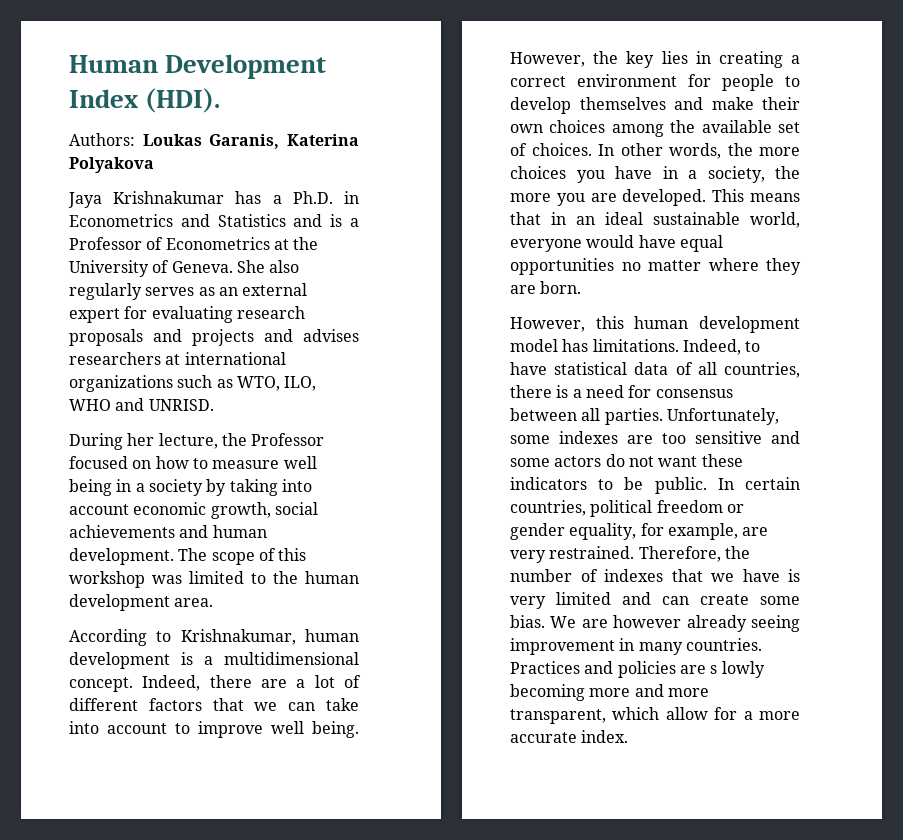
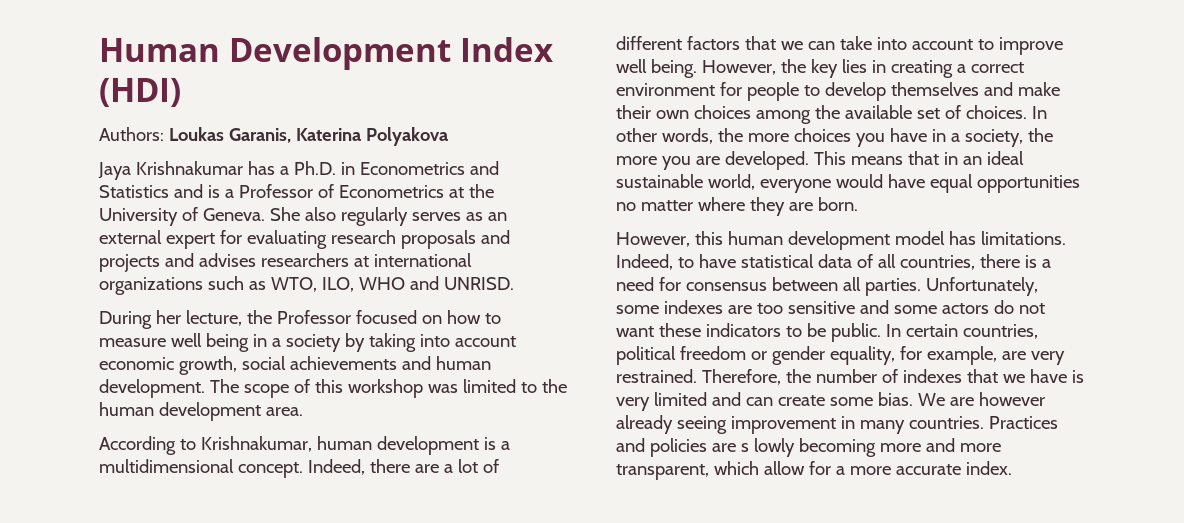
[145,88,221,113] (HDI). -> [99,78,181,107] (HDI)

